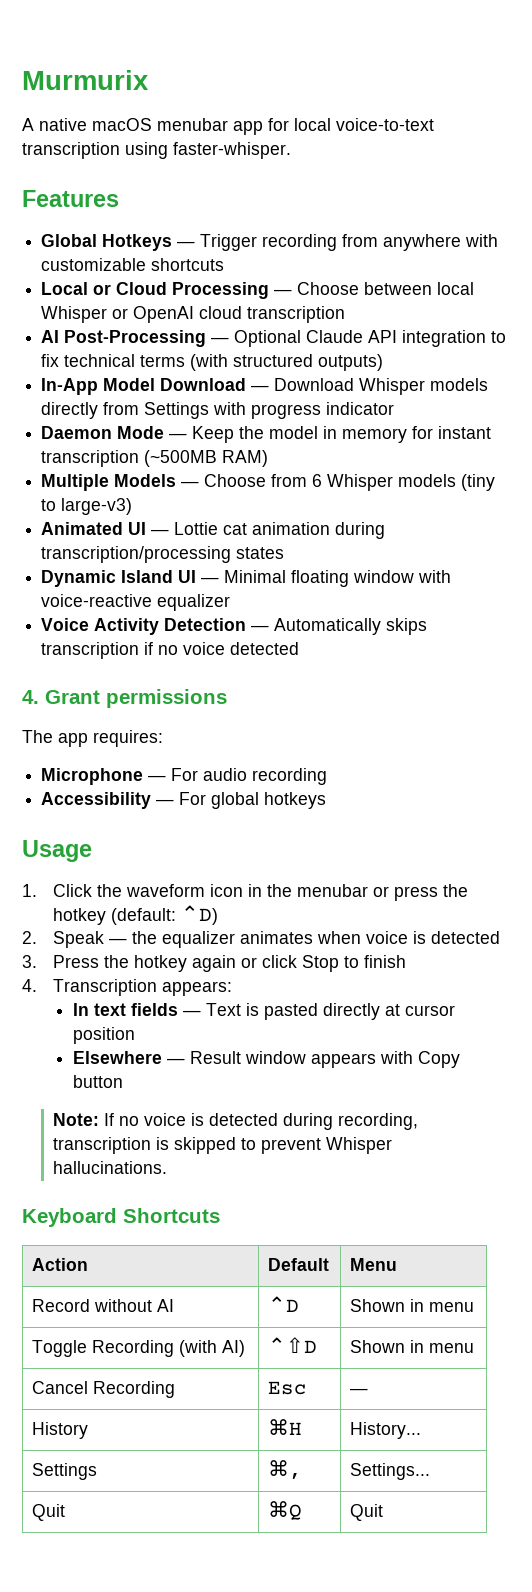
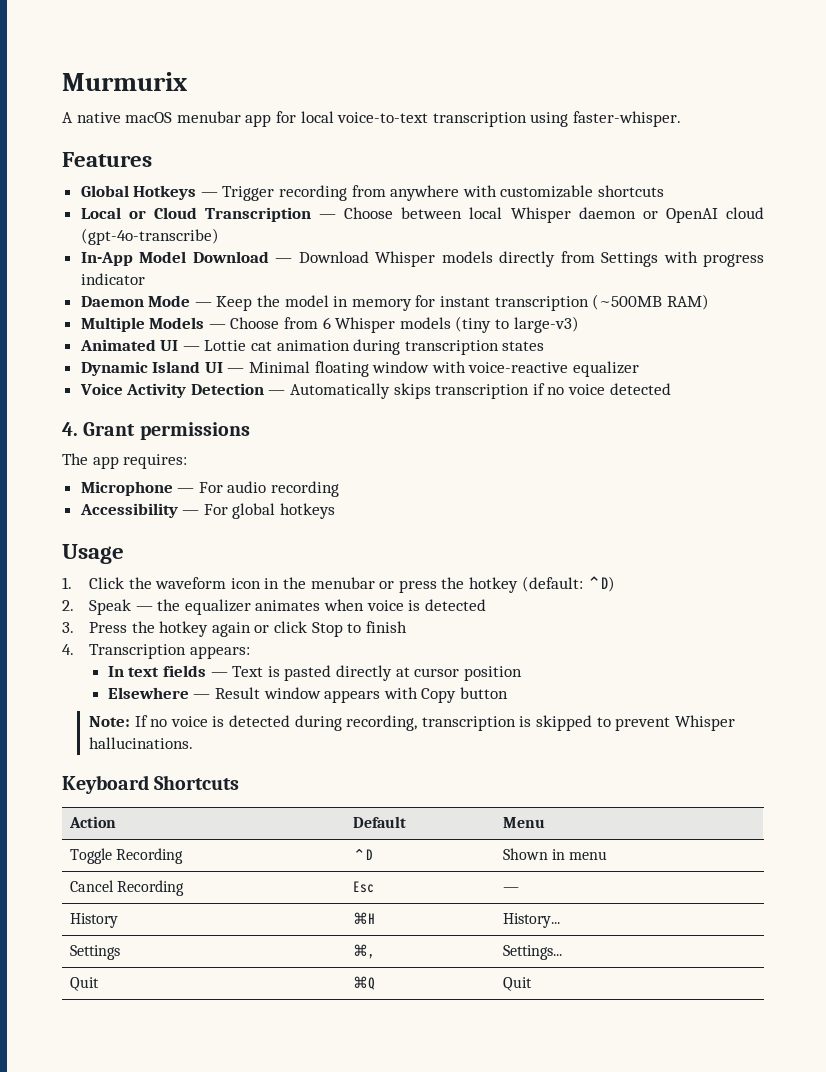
[172,282,270,299] Processing -> [205,207,312,222] Transcription
(108, 314) none -> [578,207,636,219] daemon
[247,306,346,323] [41,330,507,347] [41,354,384,371] transcription // AI Post-Processing — Optional Claude API integration to fix technical terms (with structured outputs) -> [80,228,219,245] (gpt-4o-transcribe)
[41,546,232,563] transcription/processing -> [404,340,499,355] transcription
[31,1299,174,1312] Record without AI -> [69,848,183,864] Toggle Recording
[31,1340,245,1357] [267,1337,317,1353] [349,1340,474,1353] // Toggle Recording (with AI) | ⌃⇧D | Shown in menu -> (608, 855) none

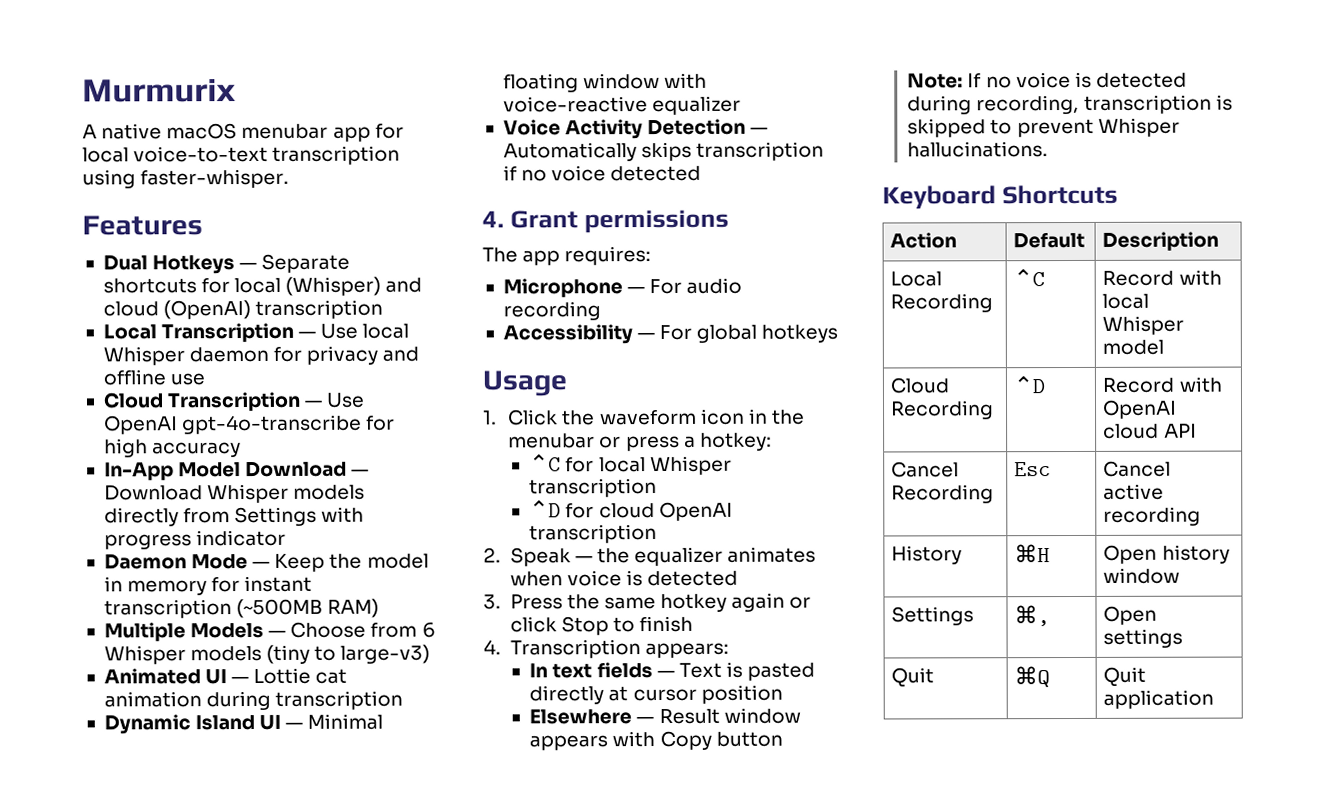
[80,185,129,197] Global -> [102,255,148,271] Dual
[222,185,665,201] [80,207,764,223] [80,228,219,245] Trigger recording from anywhere with customizable shortcuts // Local or Cloud Transcription — Choose between local Whisper daemon or OpenAI cloud (gpt-4o-transcribe) -> [261,253,351,273] [102,276,423,296] [102,299,384,320] [102,322,410,343] [102,345,420,366] [102,369,206,386] [102,391,366,412] [103,414,396,435] [103,438,242,458] Separate shortcuts for local (Whisper) and cloud (OpenAI) transcription // Local Transcription — Use local Whisper daemon for privacy and offline use // Cloud Transcription — Use OpenAI gpt-4o-transcribe for high accuracy
[502,341,545,351] states -> (404, 700) none
[441,576,616,593] the hotkey (default: ⌃D) -> [683,432,772,451] [529,454,732,476] [529,478,658,498] [529,500,733,522] [529,524,658,544] a hotkey: // ⌃C for local Whisper transcription // ⌃D for cloud OpenAI transcription
(155, 627) none -> [603,597,656,610] same
[502,817,545,828] [69,848,183,864] [352,849,373,860] [502,848,608,860] Menu // Toggle Recording | ⌃D | Shown in menu -> [1102,231,1220,251] [890,271,943,287] [890,293,994,313] [1013,269,1046,287] [1102,269,1222,286] [1102,293,1150,309] [1102,315,1185,335] [1102,339,1165,355] [890,377,950,394] [890,400,995,420] [1013,376,1046,394] [1102,376,1222,393] [1102,399,1178,419] [1103,423,1197,439] Description // Local Recording | ⌃C | Record with local Whisper model // Cloud Recording | ⌃D | Record with OpenAI cloud API
[502,887,519,892] — -> [1103,460,1172,477] [1103,483,1165,500] [1103,506,1202,526] Cancel active recording
[502,913,560,928] History... -> [1103,544,1230,564] [1103,567,1181,584] Open history window
[502,945,562,960] Settings... -> [1103,605,1158,625] [1103,628,1184,648] Open settings
(532, 984) none -> [1103,689,1215,709] application

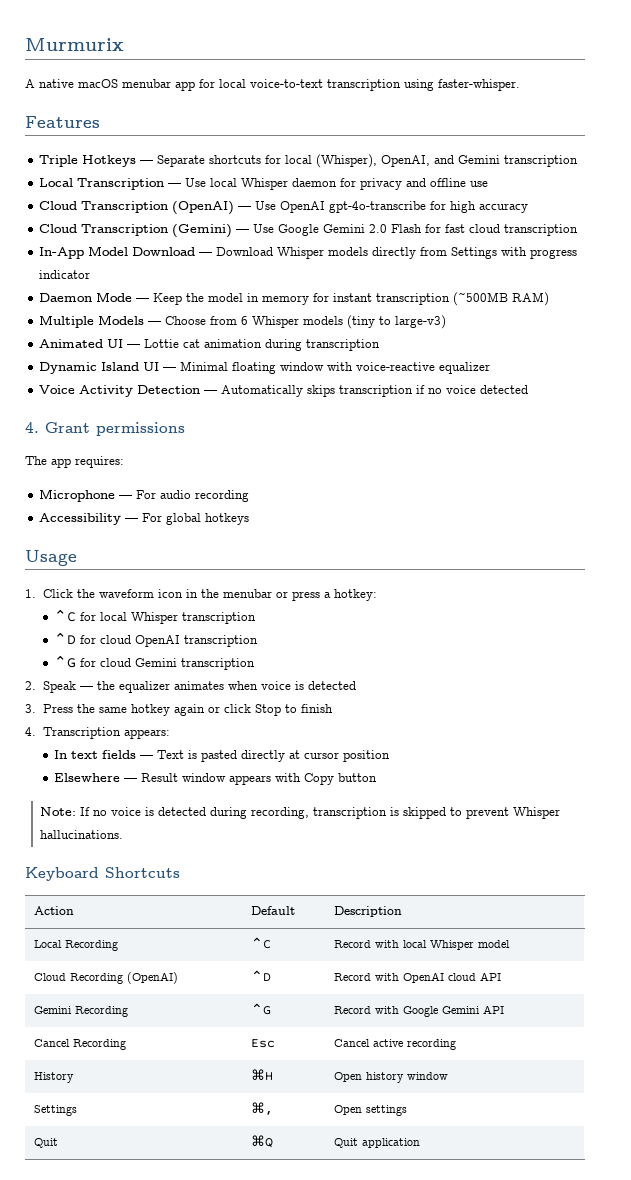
[102,255,148,271] Dual -> [39,155,79,167] Triple
[285,276,423,296] [102,300,252,320] (Whisper) and cloud (OpenAI) -> [316,154,501,168] (Whisper), OpenAI, and Gemini
(302, 401) none -> [172,201,235,215] (OpenAI)
(242, 450) none -> [39,224,579,238] // Cloud Transcription (Gemini) — Use Google Gemini 2.0 Flash for fast cloud transcription
(658, 534) none -> [54,656,256,670] // ⌃G for cloud Gemini transcription
(995, 410) none -> [126,972,178,984] (OpenAI)
(1197, 430) none -> [33,1006,128,1017] [250,1003,271,1015] [333,1005,504,1017] // Gemini Recording | ⌃G | Record with Google Gemini API

